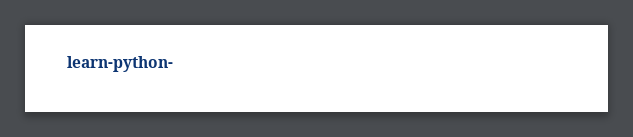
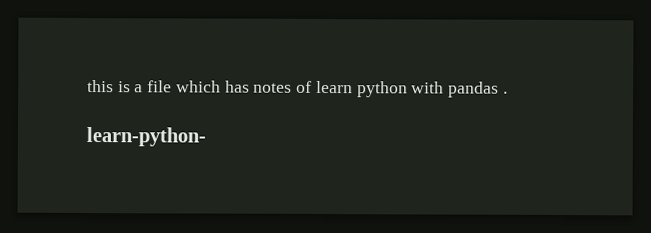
(67, 64) none -> [87,80,508,98] this is a file which has notes of learn python with pandas . //

